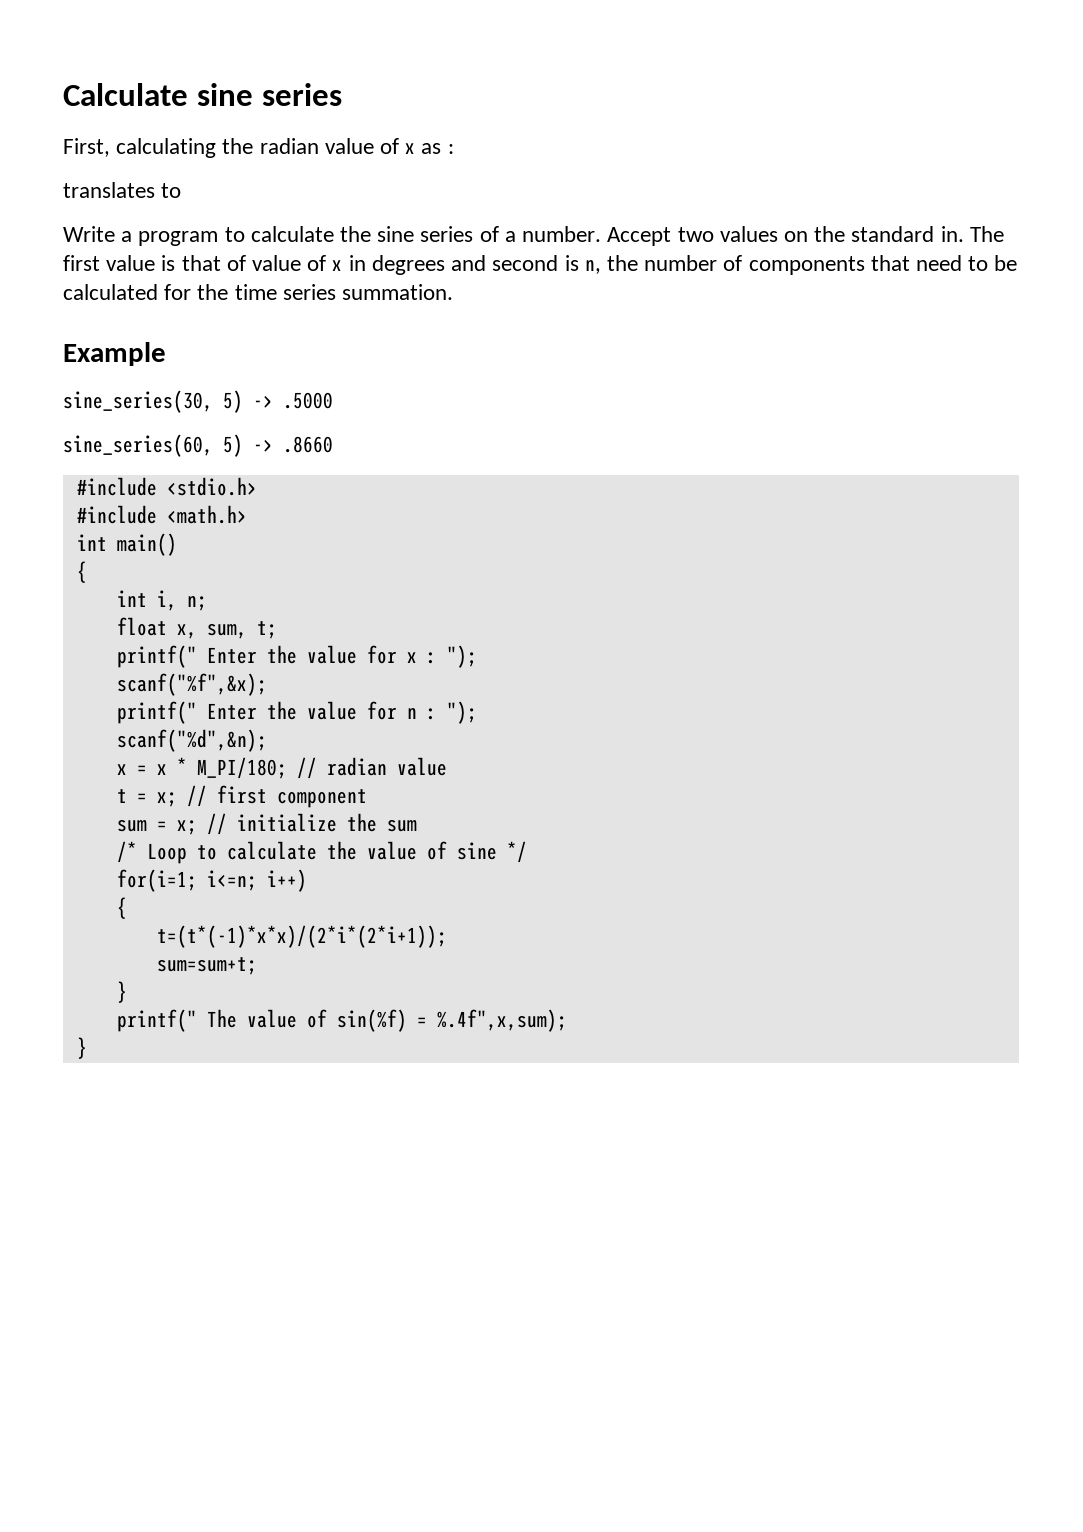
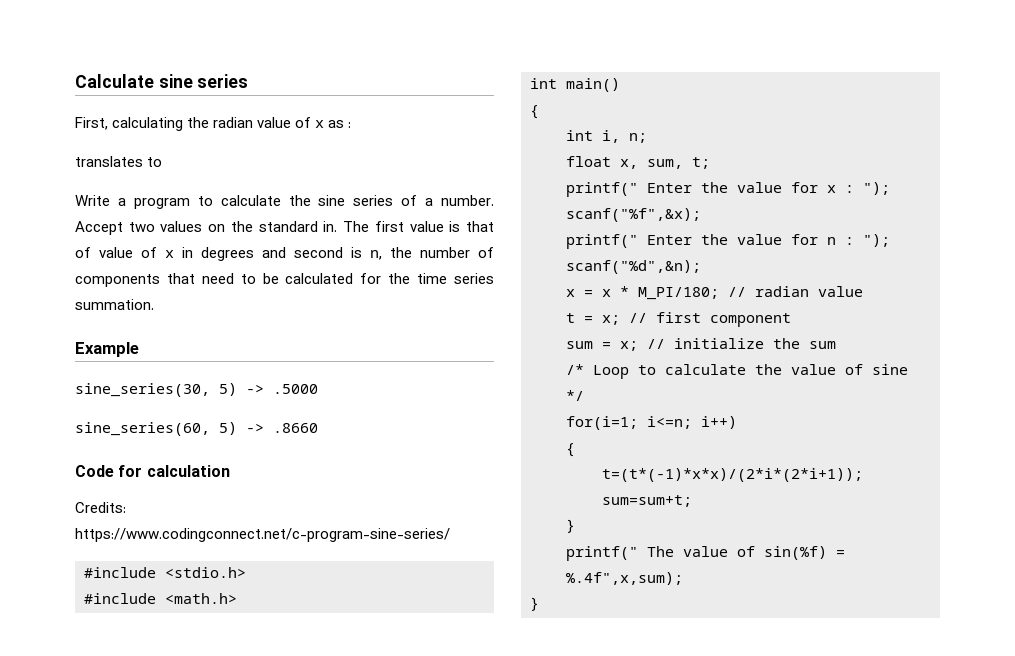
(333, 444) none -> [75,465,230,477] [75,502,126,513] [75,528,450,542] // Code for calculation // Credits: https://www.codingconnect.net/c-program-sine-series/

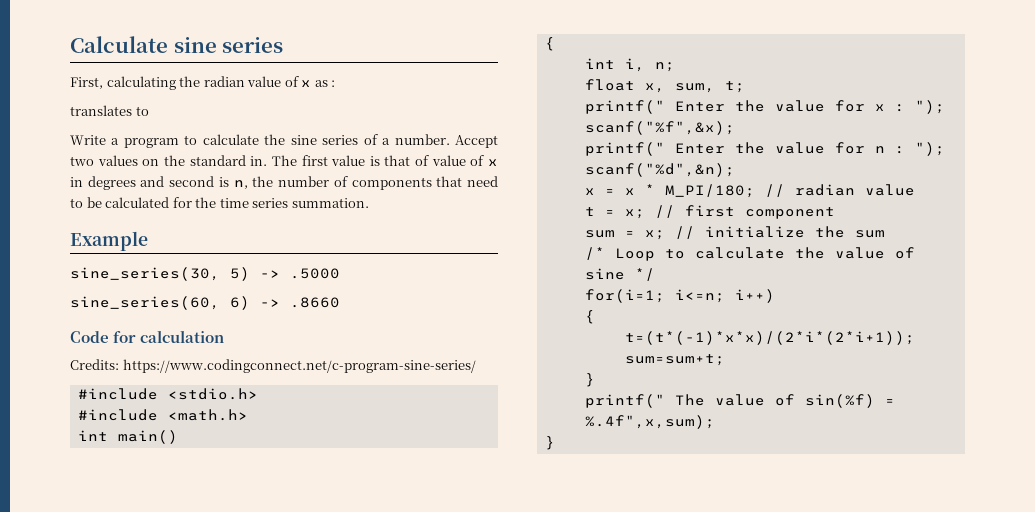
[219,422,237,435] 5) -> [230,296,250,310] 6)

